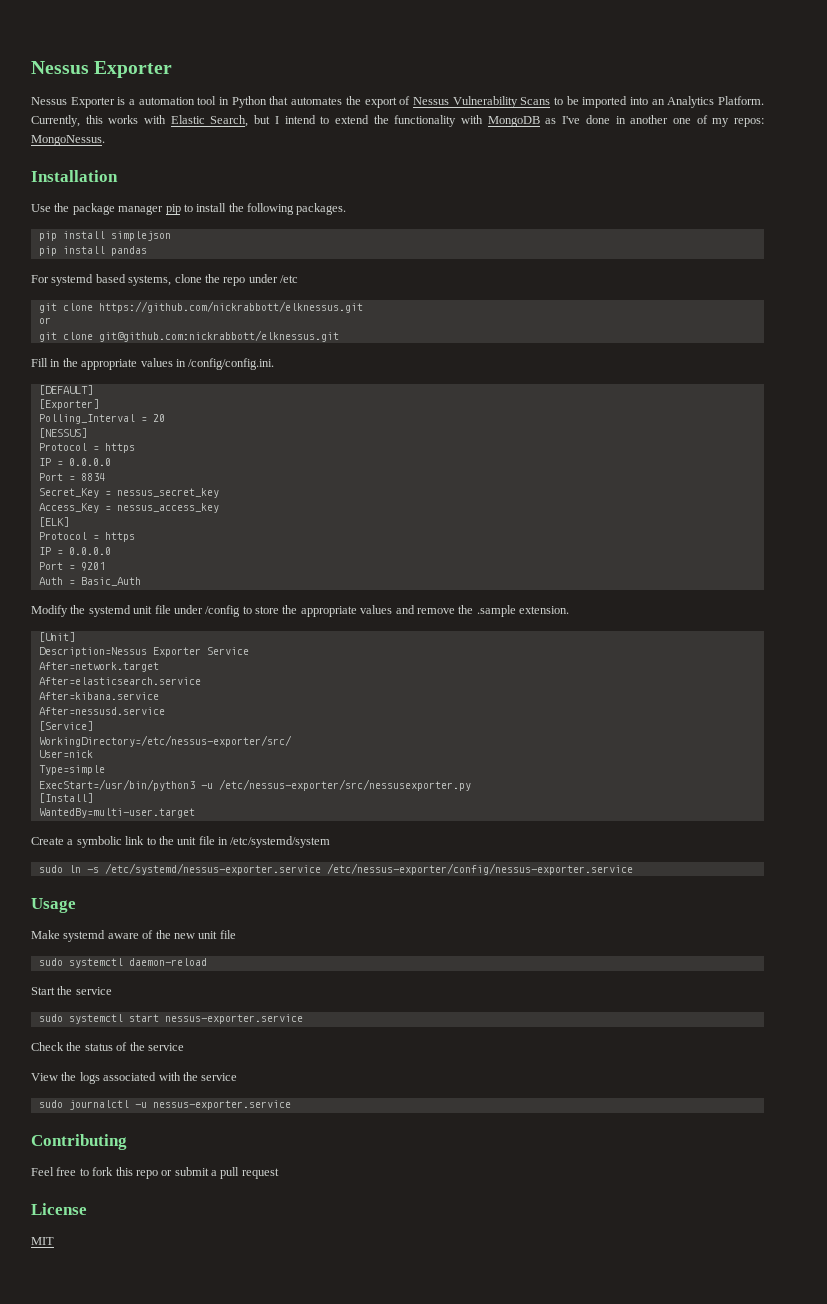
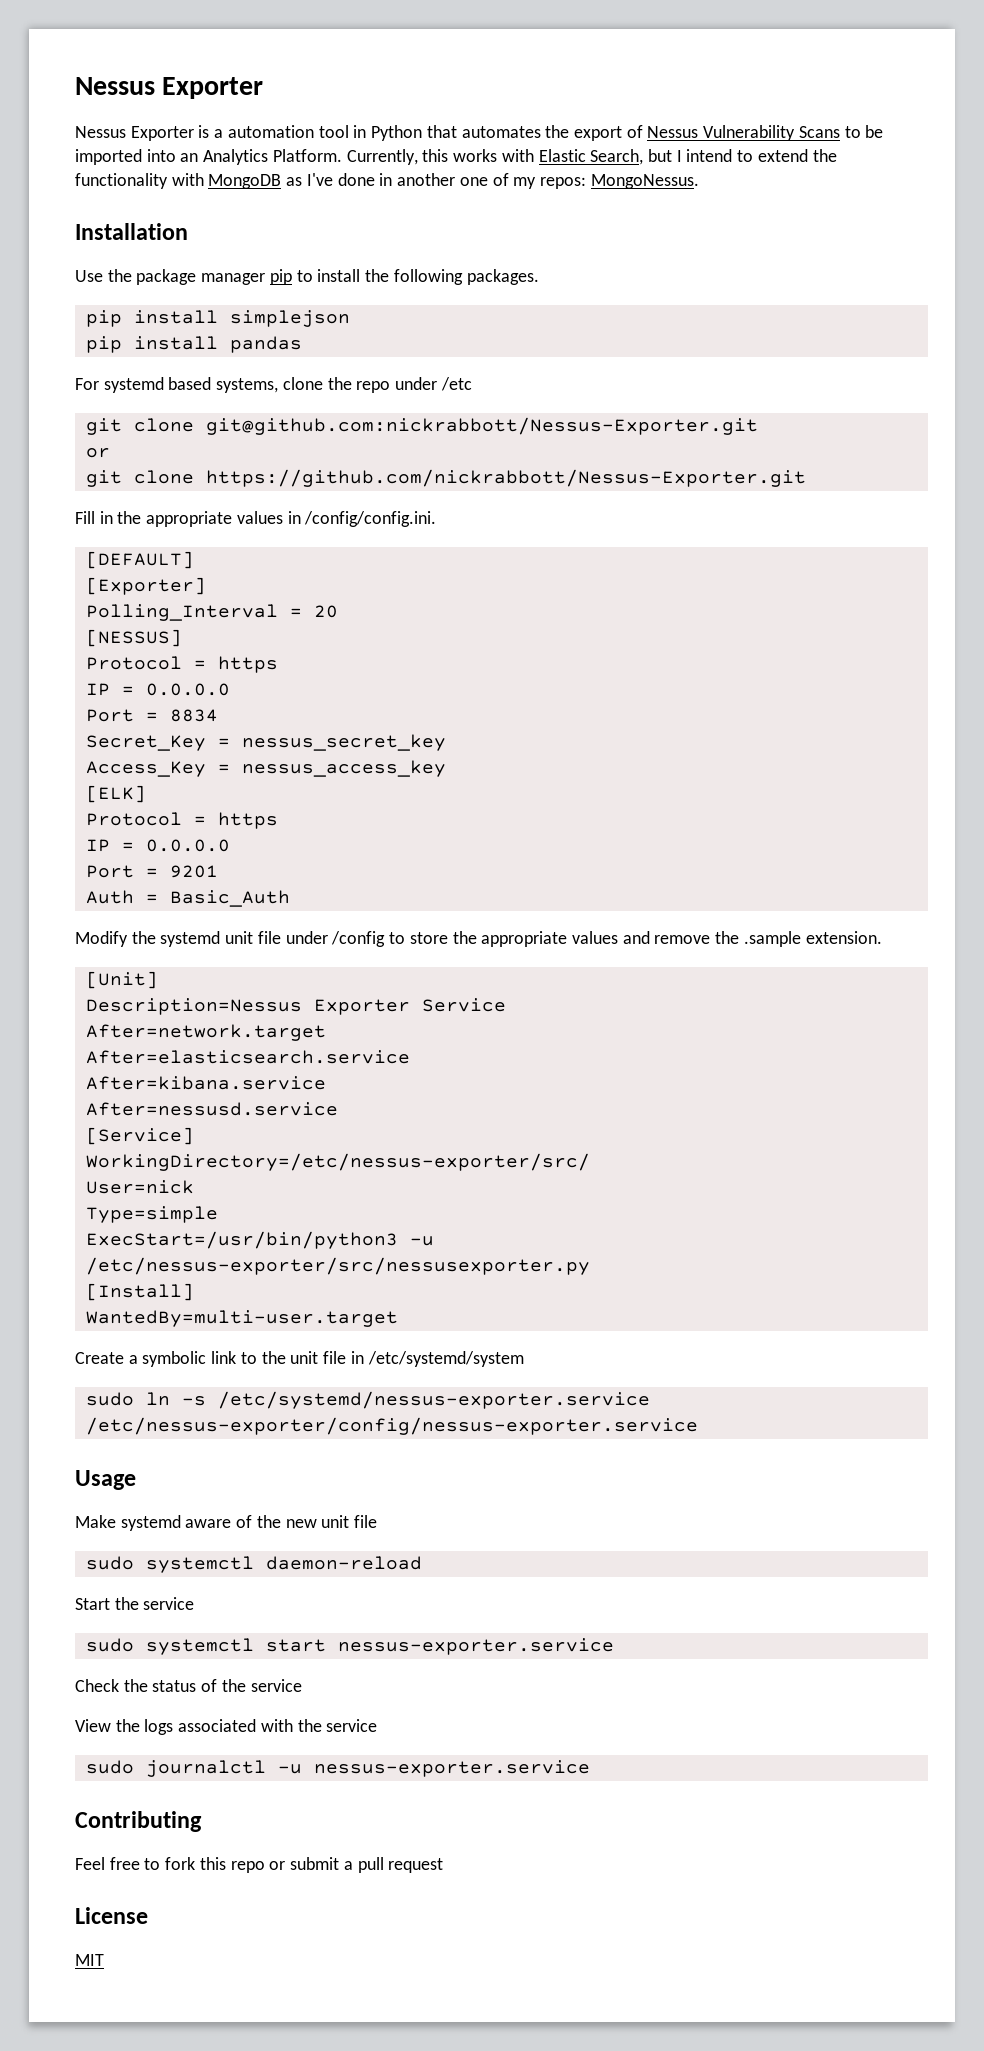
[98,301,363,313] https://github.com/nickrabbott/elknessus.git -> [205,417,758,435] git@github.com:nickrabbott/Nessus-Exporter.git
[98,330,339,342] git@github.com:nickrabbott/elknessus.git -> [205,469,806,487] https://github.com/nickrabbott/Nessus-Exporter.git

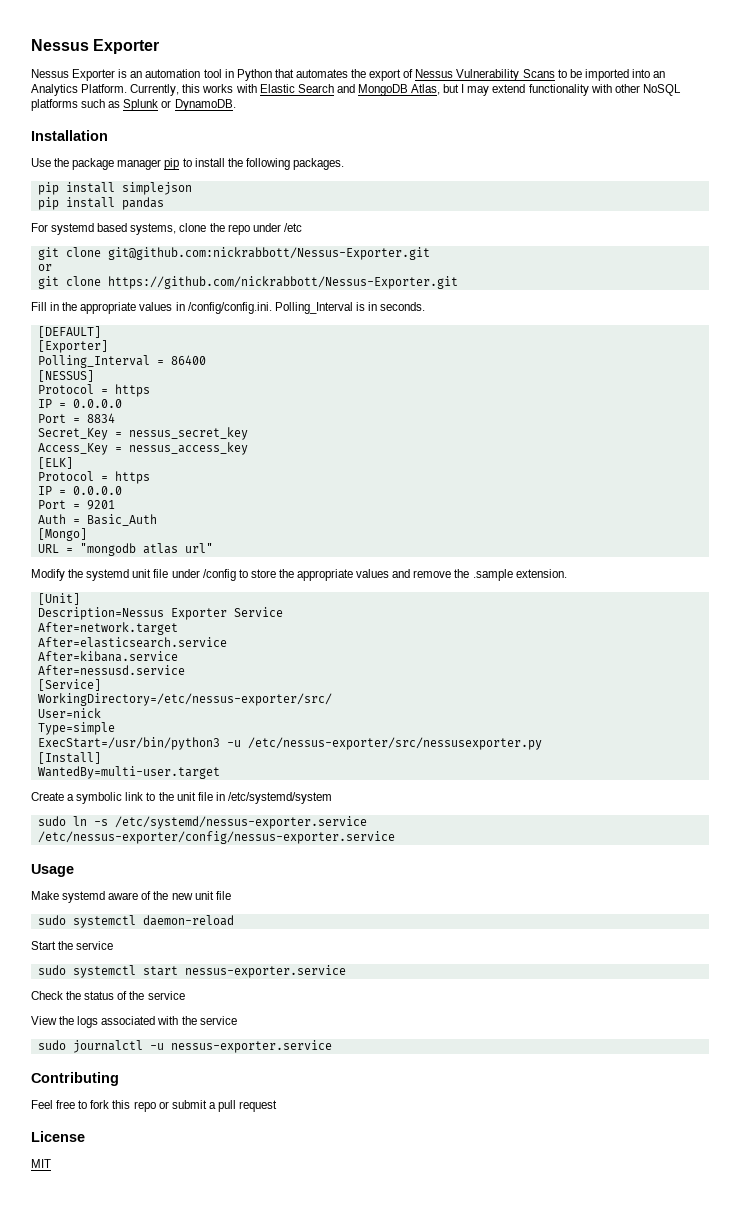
[214,129,224,138] a -> [130,71,143,78] an
[590,149,837,165] [75,173,699,189] Search, but I intend to extend the functionality with MongoDB as I've done in another one of my repos: MongoNessus. -> [297,84,681,96] [31,99,236,111] Search and MongoDB Atlas, but I may extend functionality with other NoSQL platforms such as Splunk or DynamoDB.
(437, 519) none -> [274,302,426,314] Polling_Interval is in seconds.
[313,605,338,618] 20 -> [170,355,206,365] 86400
(290, 898) none -> [37,528,87,541] [37,543,213,556] // [Mongo] // URL = "mongodb atlas url"

